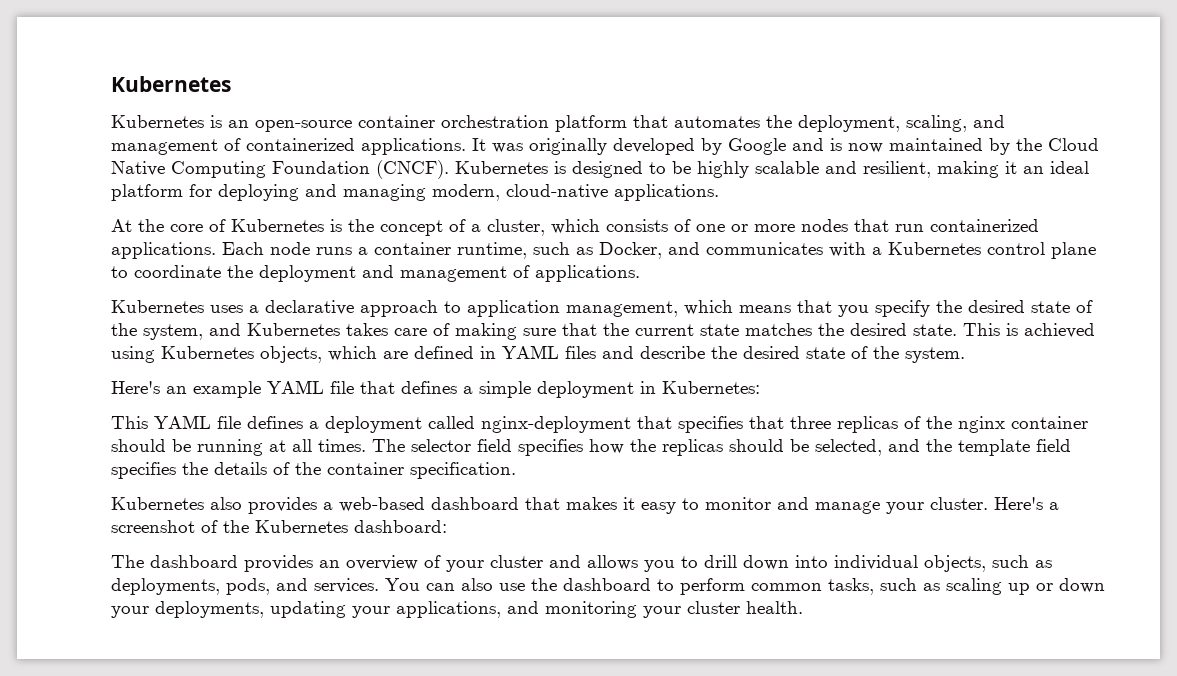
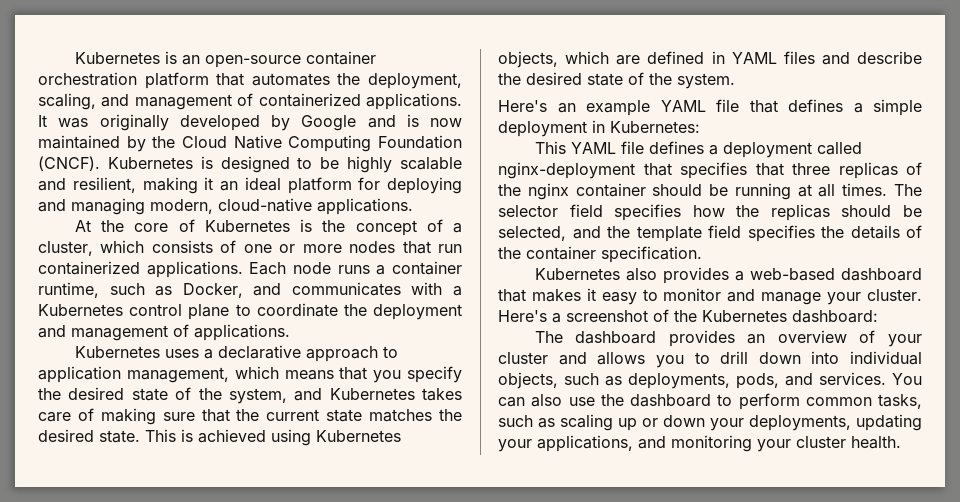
[111,76,231,92] [111,115,204,128] Kubernetes // Kubernetes -> [74,52,160,64] Kubernetes

